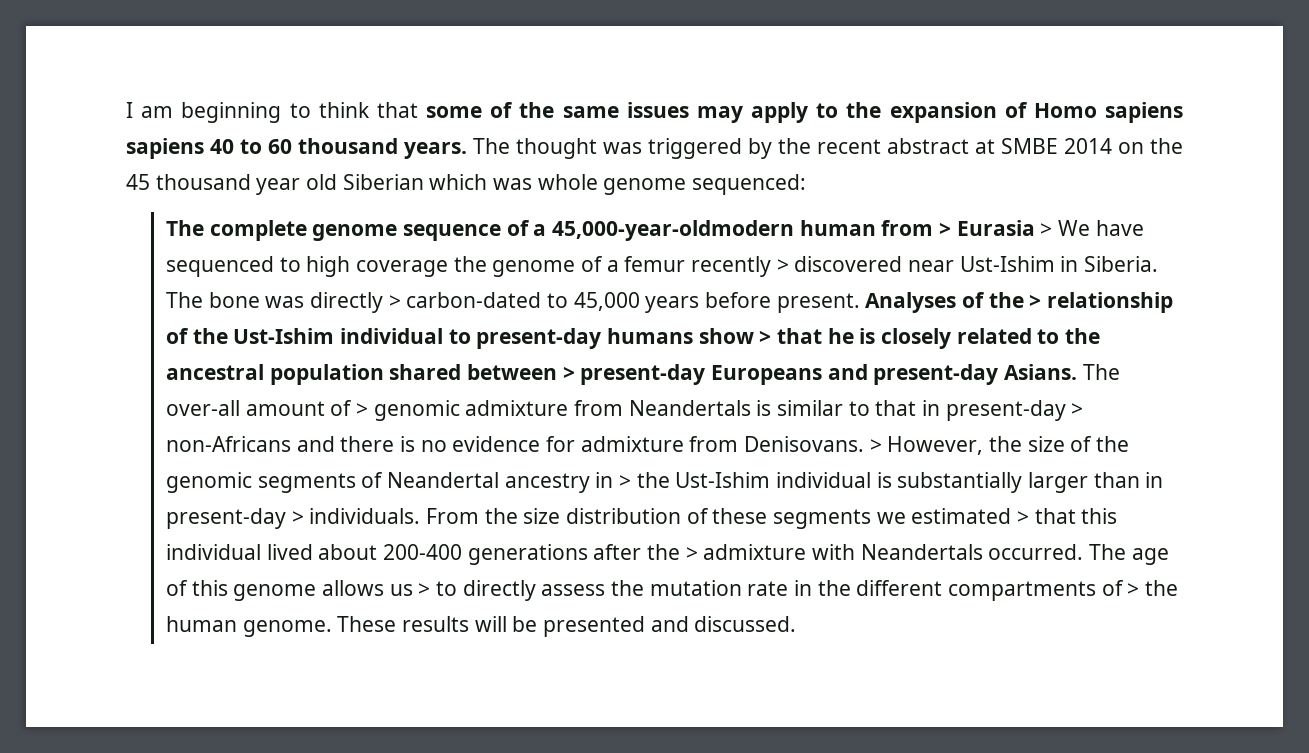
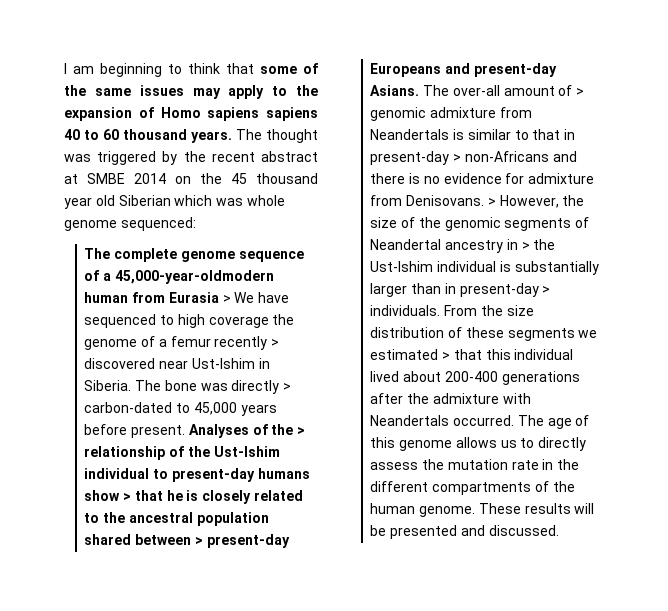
[938,222,951,236] > -> (166, 297) none
[685,547,698,560] > -> (430, 398) none
[418,583,431,596] > -> (517, 444) none
[1127,583,1140,596] > -> (549, 486) none

